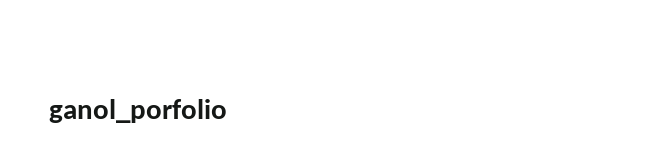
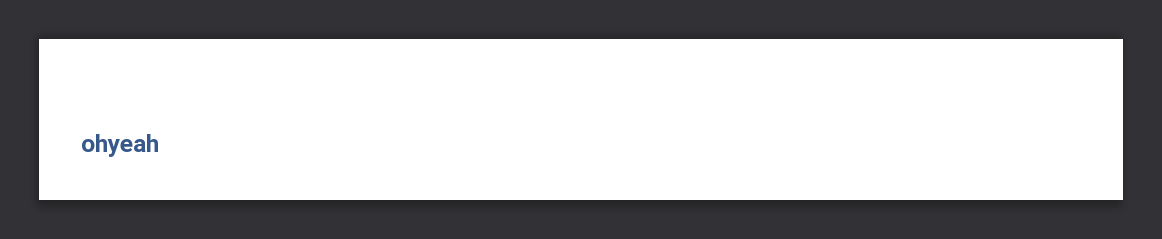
[49,99,227,123] ganol_porfolio -> [81,134,159,157] ohyeah

